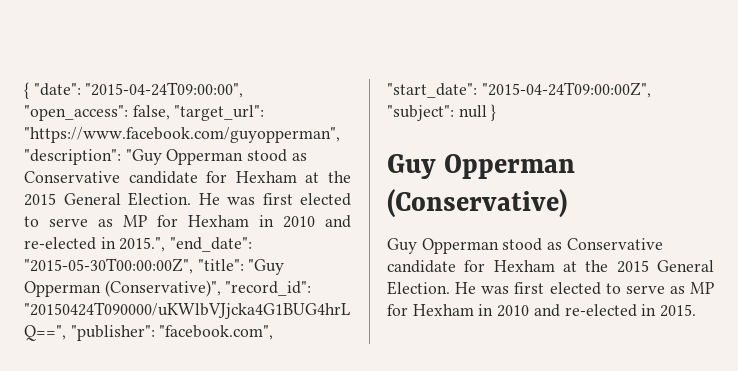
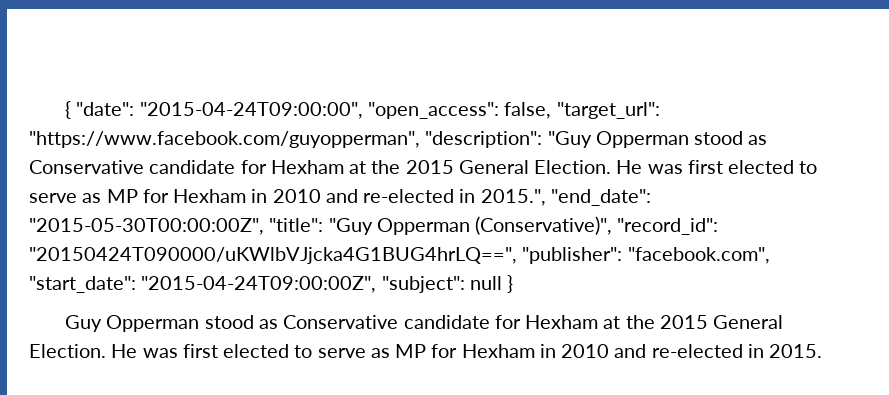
[387,154,576,179] [387,189,567,218] // Guy Opperman (Conservative) -> (514, 284) none

